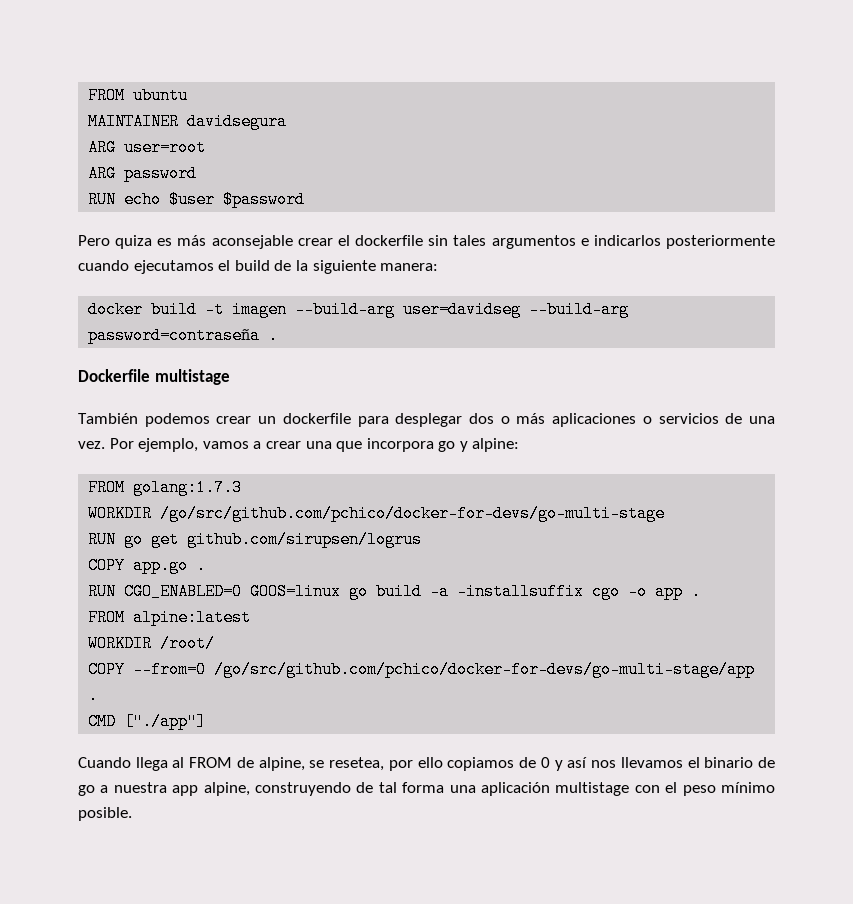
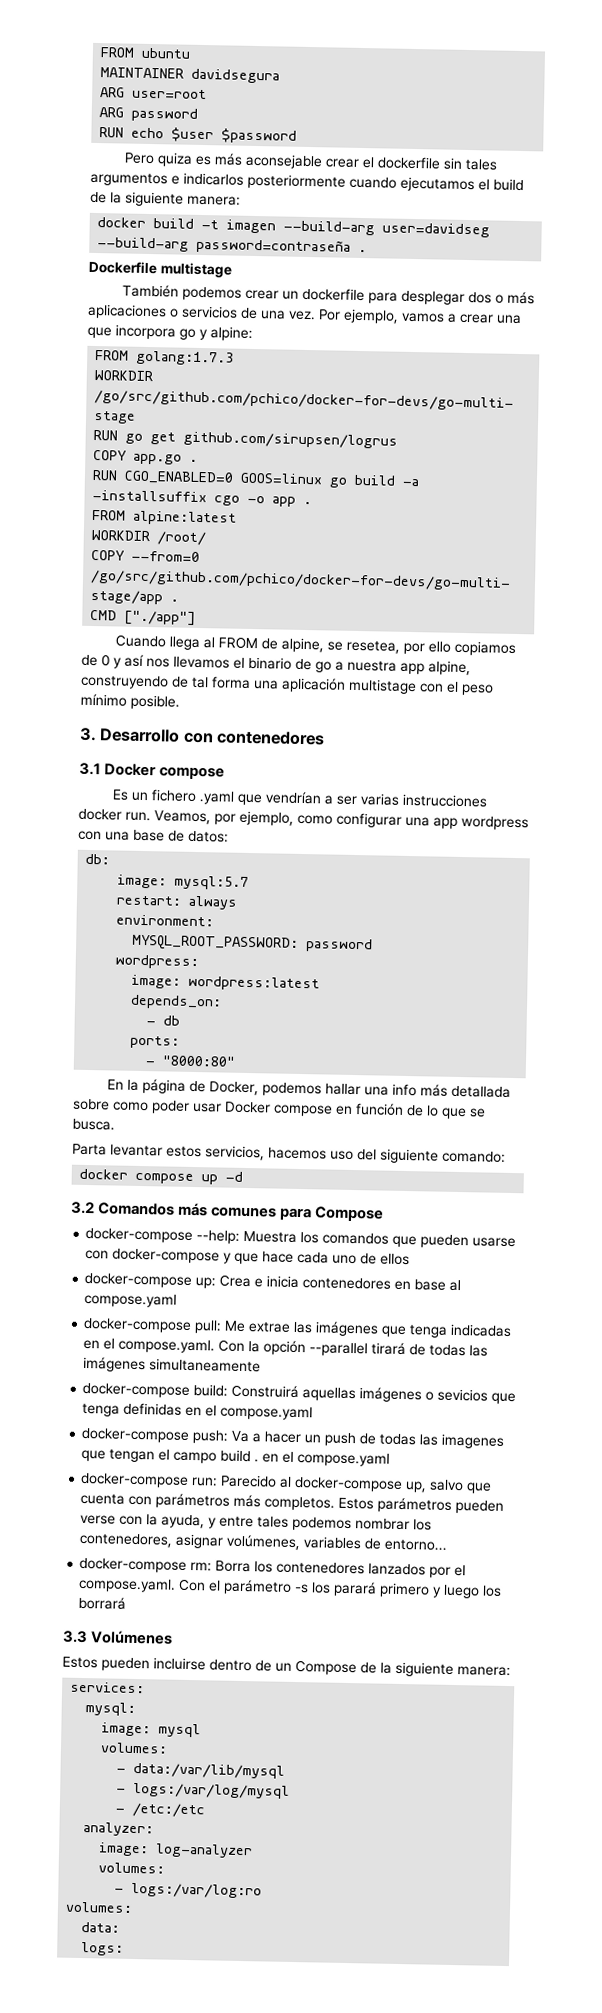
(132, 814) none -> [79,727,326,746] [79,762,226,780] [111,789,488,808] [78,808,529,831] [78,829,229,843] [85,853,111,865] [117,874,250,891] [116,895,239,910] [116,914,215,927] [132,934,374,953] [115,954,200,970] [131,974,321,992] [130,994,223,1010] [146,1015,181,1026] [130,1035,181,1049] [145,1055,237,1067] [106,1079,511,1098] [73,1098,486,1120] [72,1118,115,1131] [72,1143,506,1164] [79,1168,244,1185] [71,1201,385,1222] [85,1227,517,1249] [85,1248,411,1266] [84,1272,462,1292] [84,1292,178,1308] [83,1317,513,1338] [83,1338,489,1357] [83,1356,262,1373] [82,1382,517,1405] [82,1402,314,1421] [81,1427,505,1449] [81,1448,391,1467] [80,1472,493,1494] [80,1492,505,1514] [80,1514,433,1532] [79,1532,448,1551] [79,1557,467,1578] [78,1577,503,1599] [78,1596,127,1610] [62,1630,174,1645] [62,1656,511,1677] [70,1681,146,1694] [85,1702,137,1717] [101,1722,202,1738] [100,1742,169,1754] [116,1762,286,1779] [116,1782,291,1799] [115,1802,206,1818] [83,1822,155,1837] [98,1842,254,1859] [98,1862,166,1874] [114,1882,263,1899] [65,1901,134,1913] [81,1922,121,1933] [81,1942,125,1956] // 3. Desarrollo con contenedores // 3.1 Docker compose // Es un fichero .yaml que vendrían a ser varias instrucciones docker run. Veamos, por ejemplo, como configurar una app wordpress con una base de datos: // db: // image: mysql:5.7 // restart: always // environment: // MYSQL_ROOT_PASSWORD: password // wordpress: // image: wordpress:latest // depends_on: // - db // ports: // - "8000:80" // En la página de Docker, podemos hallar una info más detallada sobre como poder usar Docker compose en función de lo que se busca. // Parta levantar estos servicios, hacemos uso del siguiente comando: // docker compose up -d // 3.2 Comandos más comunes para Compose // docker-compose --help: Muestra los comandos que pueden usarse con docker-compose y que hace cada uno de ellos // docker-compose up: Crea e inicia contenedores en base al compose.yaml // docker-compose pull: Me extrae las imágenes que tenga indicadas en el compose.yaml. Con la opción --parallel tirará de todas las imágenes simultaneamente // docker-compose build: Construirá aquellas imágenes o sevicios que tenga definidas en el compose.yaml // docker-compose push: Va a hacer un push de todas las imagenes que tengan el campo build . en el compose.yaml // docker-compose run: Parecido al docker-compose up, salvo que cuenta con parámetros más completos. Estos parámetros pueden verse con la ayuda, y entre tales podemos nombrar los contenedores, asignar volúmenes, variables de entorno... // docker-compose rm: Borra los contenedores lanzados por el compose.yaml. Con el parámetro -s los parará primero y luego los borrará // 3.3 Volúmenes // Estos pueden incluirse dentro de un Compose de la siguiente manera: // services: // mysql: // image: mysql // volumes: // - data:/var/lib/mysql // - logs:/var/log/mysql // - /etc:/etc // analyzer: // image: log-analyzer // volumes: // - logs:/var/log:ro // volumes: // data: // logs:

